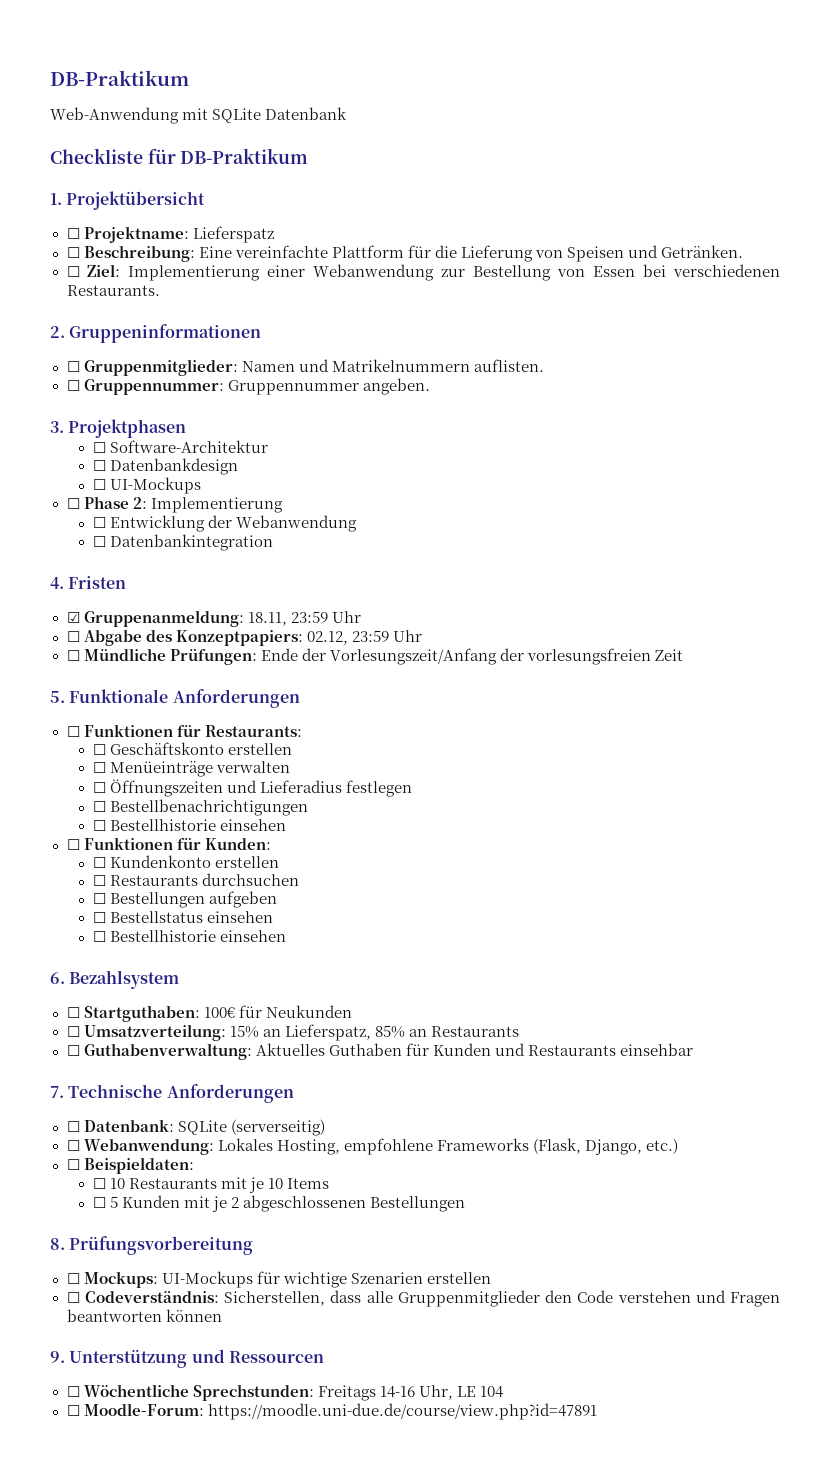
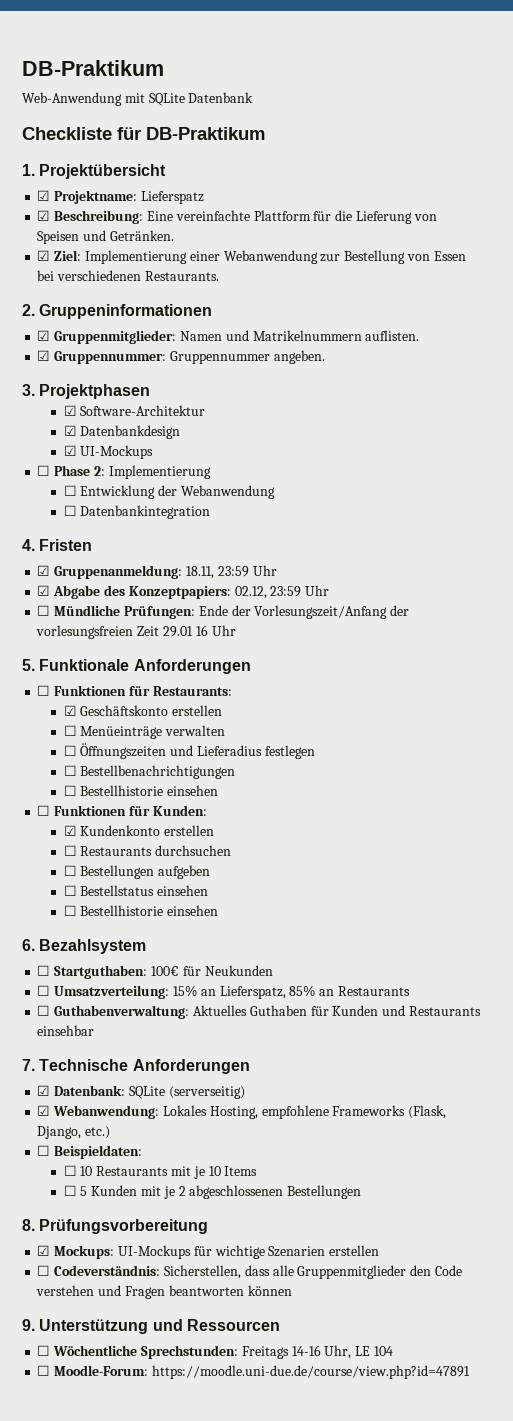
[66,228,80,239] ☐ -> [37,190,51,201] ☑
[66,247,80,258] ☐ -> [37,210,51,221] ☑
[66,266,80,277] ☐ -> [37,250,51,261] ☑
[66,361,80,372] ☐ -> [37,330,51,341] ☑
[66,380,80,391] ☐ -> [37,350,51,361] ☑
[92,442,106,453] ☐ -> [63,405,77,416] ☑
[92,460,106,471] ☐ -> [63,425,77,436] ☑
[92,479,106,490] ☐ -> [63,445,77,456] ☑
[66,631,80,642] ☐ -> [37,585,51,596] ☑
(683, 655) none -> [162,625,236,637] 29.01 16 Uhr
[92,744,106,755] ☐ -> [63,705,77,716] ☑
[92,857,106,868] ☐ -> [63,825,77,836] ☑
[66,1121,80,1132] ☐ -> [37,1085,51,1096] ☑
[66,1140,80,1151] ☐ -> [37,1105,51,1116] ☑
[66,1273,80,1284] ☐ -> [37,1245,51,1256] ☑

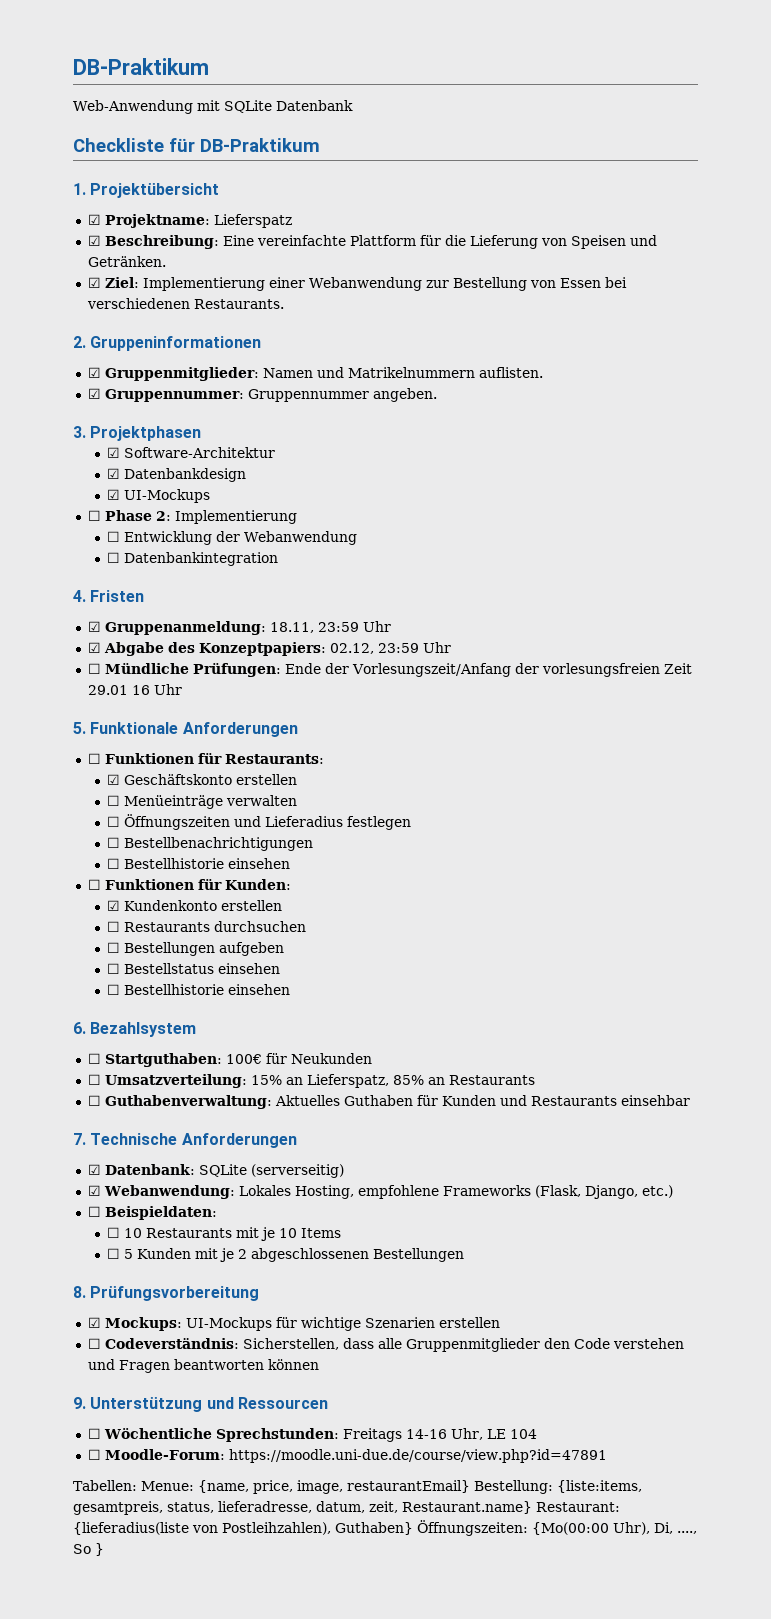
(470, 1372) none -> [73,1480,642,1494] [73,1501,620,1515] [73,1520,697,1536] [73,1543,104,1556] // Tabellen: Menue: {name, price, image, restaurantEmail} Bestellung: {liste:items, gesamtpreis, status, lieferadresse, datum, zeit, Restaurant.name} Restaurant: {lieferadius(liste von Postleihzahlen), Guthaben} Öffnungszeiten: {Mo(00:00 Uhr), Di, ...., So }

